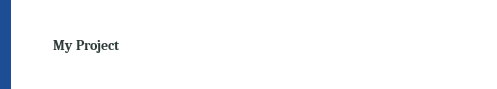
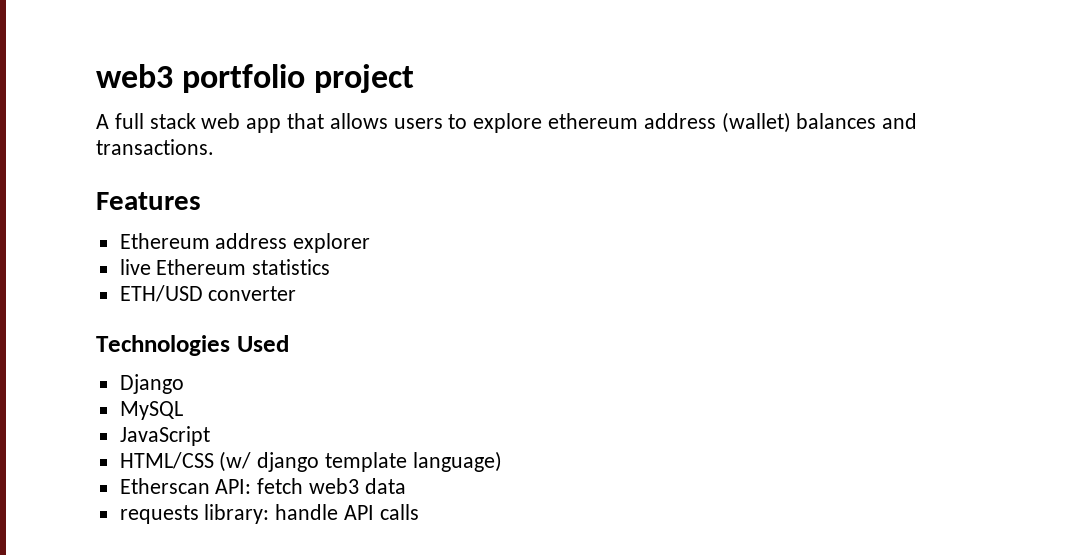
[53,40,120,53] My Project -> [96,64,415,93] [96,112,918,133] [96,139,214,155] [96,192,201,210] [119,233,371,253] [119,259,331,275] [119,285,297,302] [96,335,289,356] [119,374,184,394] [119,401,183,420] [119,426,210,446] [119,451,502,472] [119,478,406,494] [119,504,419,524] web3 portfolio project // A full stack web app that allows users to explore ethereum address (wallet) balances and transactions. // Features // Ethereum address explorer // live Ethereum statistics // ETH/USD converter // Technologies Used // Django // MySQL // JavaScript // HTML/CSS (w/ django template language) // Etherscan API: fetch web3 data // requests library: handle API calls

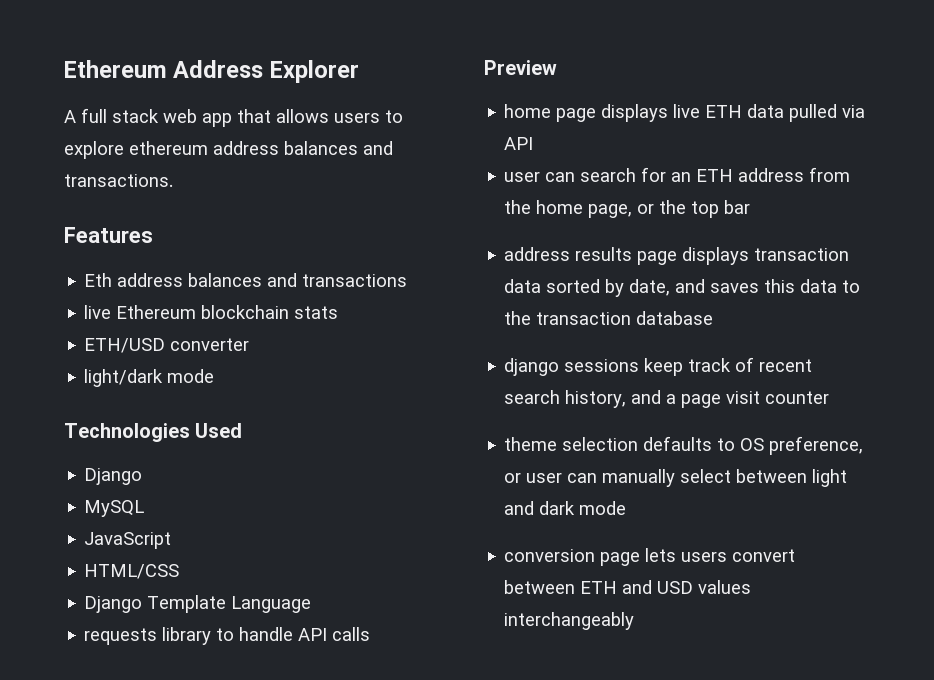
[96,64,415,93] web3 portfolio project -> [64,60,359,83] Ethereum Address Explorer
[721,112,791,133] (wallet) -> (279, 148) none
[119,233,371,253] Ethereum address explorer -> [84,273,408,287] Eth address balances and transactions
[252,259,331,275] statistics -> [201,305,339,319] blockchain stats
(297, 293) none -> [84,369,215,387] // light/dark mode
[219,451,502,472] [119,478,406,494] (w/ django template language) // Etherscan API: fetch web3 data -> [84,595,312,613] // Django Template Language
[204,504,270,524] library: -> [162,627,235,645] library to
(419, 512) none -> [484,60,557,75] [504,104,866,122] [504,137,534,150] [504,167,851,182] [504,200,751,218] [504,247,850,265] [504,279,861,297] [504,311,714,325] [504,357,813,376] [504,390,830,408] [504,436,864,455] [504,469,848,487] [504,501,627,515] [504,548,796,566] [504,580,752,594] [504,612,635,630] // Preview // home page displays live ETH data pulled via API // user can search for an ETH address from the home page, or the top bar // address results page displays transaction data sorted by date, and saves this data to the transaction database // django sessions keep track of recent search history, and a page visit counter // theme selection defaults to OS preference, or user can manually select between light and dark mode // conversion page lets users convert between ETH and USD values interchangeably

